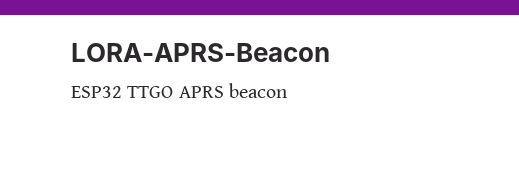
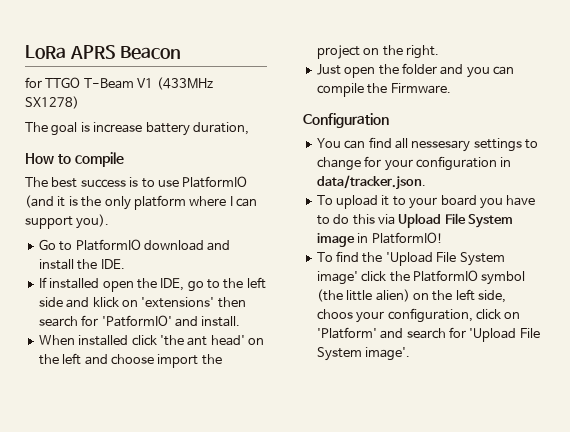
[71,43,330,62] [71,83,287,98] LORA-APRS-Beacon // ESP32 TTGO APRS beacon -> [25,45,182,60] [25,77,213,90] [25,96,79,109] [25,122,249,136] [25,152,124,167] [25,176,248,188] [25,195,257,210] [25,214,110,229] [38,239,231,251] [38,259,125,270] [38,277,266,292] [38,297,246,308] [38,315,241,327] [38,335,264,346] [38,353,222,368] [316,45,439,59] [316,63,514,78] [316,83,451,97] [303,113,389,128] [316,137,538,152] [316,156,512,171] [316,175,426,190] [316,195,536,209] [316,213,513,228] [316,232,443,247] [316,251,505,266] [316,270,526,285] [316,289,506,303] [316,308,521,323] [316,327,540,342] [316,347,411,361] LoRa APRS Beacon // for TTGO T-Beam V1 (433MHz SX1278) // The goal is increase battery duration, // How to compile // The best success is to use PlatformIO (and it is the only platform where I can support you). // Go to PlatformIO download and install the IDE. // If installed open the IDE, go to the left side and klick on 'extensions' then search for 'PatformIO' and install. // When installed click 'the ant head' on the left and choose import the project on the right. // Just open the folder and you can compile the Firmware. // Configuration // You can find all nessesary settings to change for your configuration in data/tracker.json. // To upload it to your board you have to do this via Upload File System image in PlatformIO! // To find the 'Upload File System image' click the PlatformIO symbol (the little alien) on the left side, choos your configuration, click on 'Platform' and search for 'Upload File System image'.

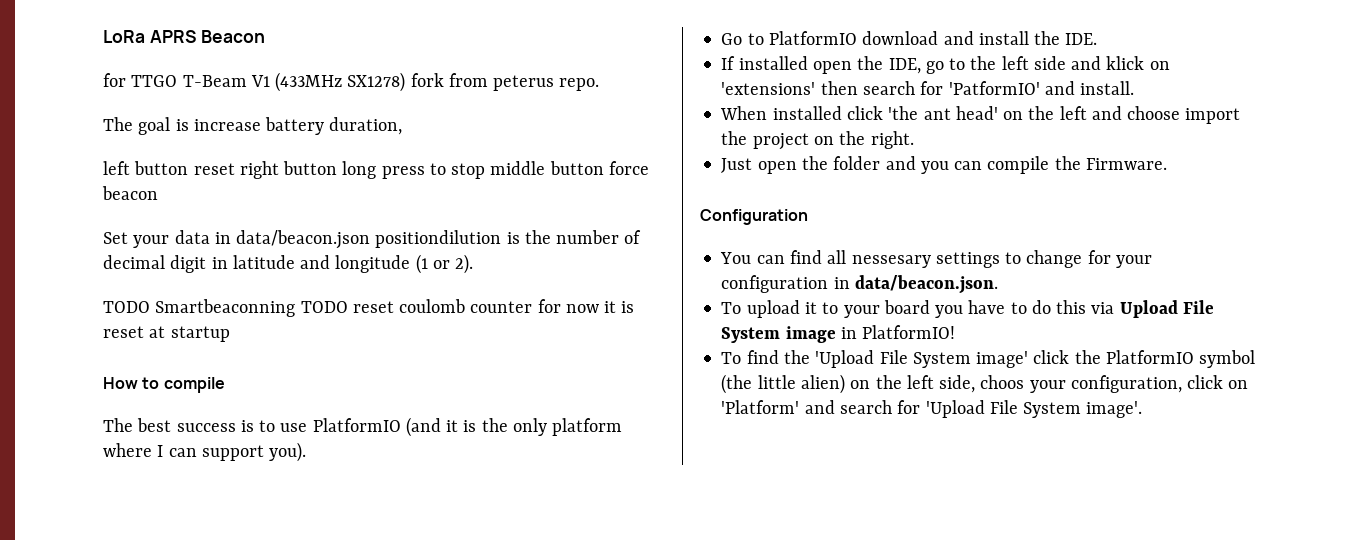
(79, 102) none -> [410,73,600,91] fork from peterus repo.
(249, 128) none -> [103,161,649,179] [102,186,158,200] [103,230,642,249] [103,254,474,274] [103,299,635,317] [103,326,230,342] // left button reset right button long press to stop middle button force beacon // Set your data in data/beacon.json positiondilution is the number of decimal digit in latitude and longitude (1 or 2). // TODO Smartbeaconning TODO reset coulomb counter for now it is reset at startup
[316,175,426,190] data/tracker.json. -> [854,275,998,294] data/beacon.json.

